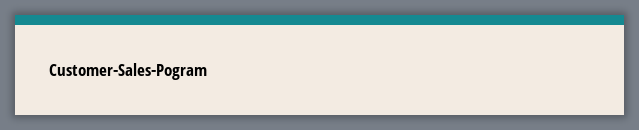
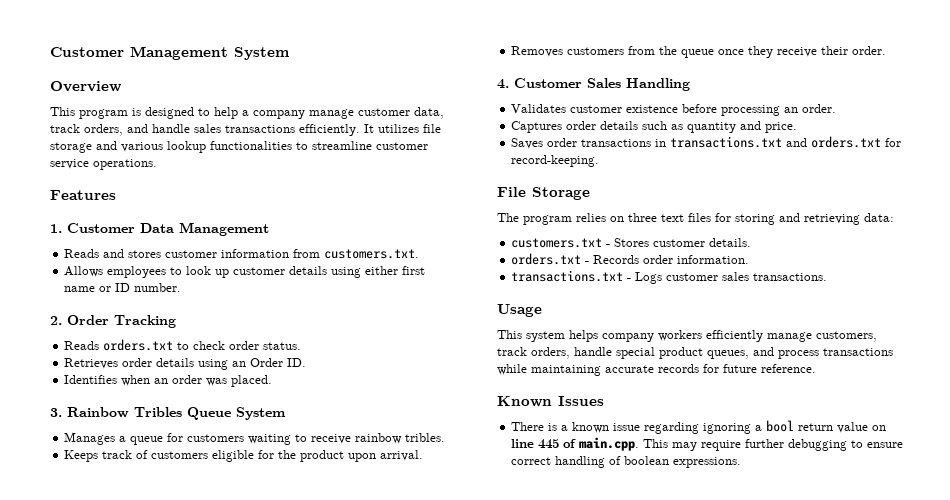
[49,63,207,80] Customer-Sales-Pogram -> [50,46,290,60] [50,81,122,92] [50,107,444,119] [50,124,441,136] [50,141,428,153] [50,159,157,170] [50,190,116,200] [50,222,269,236] [64,249,420,259] [64,266,426,278] [64,283,182,292] [50,315,176,328] [64,339,302,351] [64,358,307,370] [64,375,273,387] [50,407,286,420] [64,432,446,445] [64,450,424,462] [511,46,887,58] [497,78,690,91] [511,104,837,116] [511,121,798,133] [511,136,902,149] [511,155,600,167] [497,187,590,200] [497,213,894,225] [511,238,752,248] [511,253,750,265] [511,270,828,284] [497,304,542,317] [497,330,877,342] [497,347,893,359] [497,364,816,376] [497,396,604,407] [511,420,887,434] [511,437,904,451] [511,456,742,468] Customer Management System // Overview // This program is designed to help a company manage customer data, track orders, and handle sales transactions efficiently. It utilizes file storage and various lookup functionalities to streamline customer service operations. // Features // 1. Customer Data Management // Reads and stores customer information from customers.txt. // Allows employees to look up customer details using either first name or ID number. // 2. Order Tracking // Reads orders.txt to check order status. // Retrieves order details using an Order ID. // Identifies when an order was placed. // 3. Rainbow Tribles Queue System // Manages a queue for customers waiting to receive rainbow tribles. // Keeps track of customers eligible for the product upon arrival. // Removes customers from the queue once they receive their order. // 4. Customer Sales Handling // Validates customer existence before processing an order. // Captures order details such as quantity and price. // Saves order transactions in transactions.txt and orders.txt for record-keeping. // File Storage // The program relies on three text files for storing and retrieving data: // customers.txt - Stores customer details. // orders.txt - Records order information. // transactions.txt - Logs customer sales transactions. // Usage // This system helps company workers efficiently manage customers, track orders, handle special product queues, and process transactions while maintaining accurate records for future reference. // Known Issues // There is a known issue regarding ignoring a bool return value on line 445 of main.cpp. This may require further debugging to ensure correct handling of boolean expressions.

